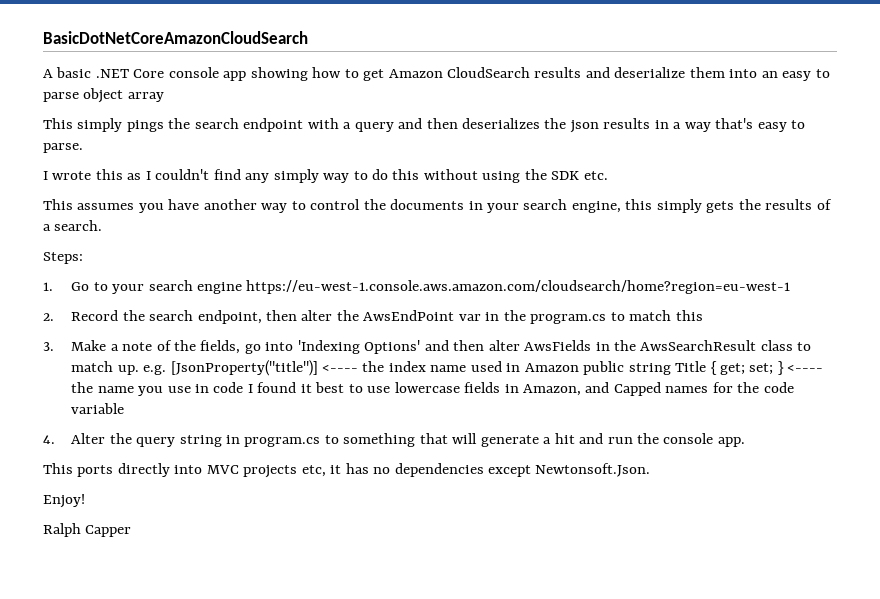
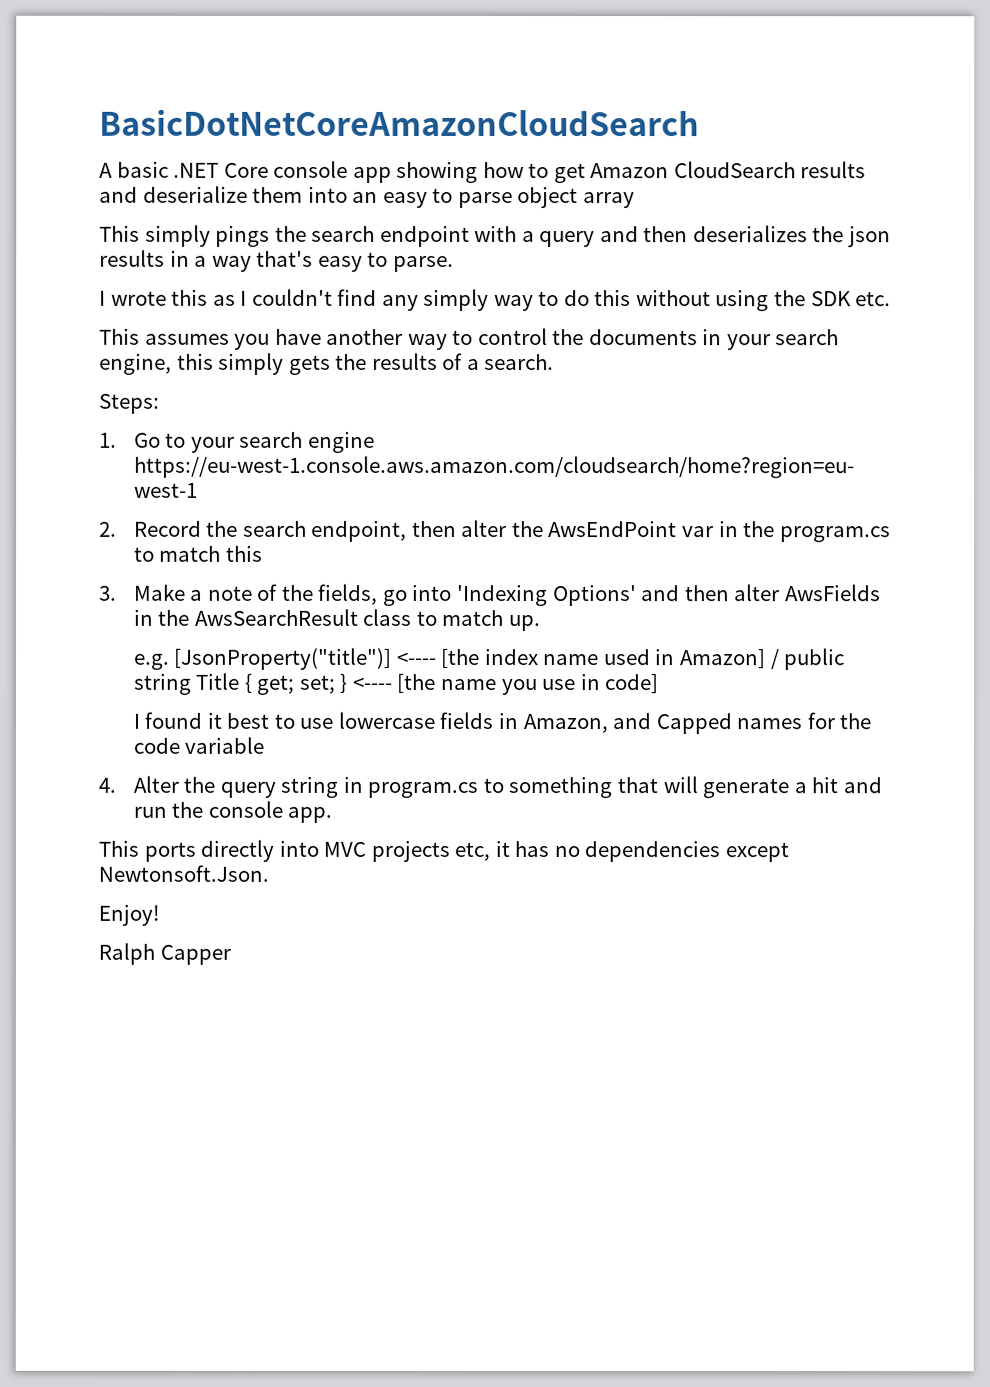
(139, 370) none -> (541, 623) //
[362,361,385,372] the -> [441,647,481,669] [the
[524,363,579,372] Amazon -> [679,648,780,670] Amazon] /
[71,382,94,393] the -> [396,672,437,694] [the
[213,382,244,393] code -> [604,673,660,695] code] //

